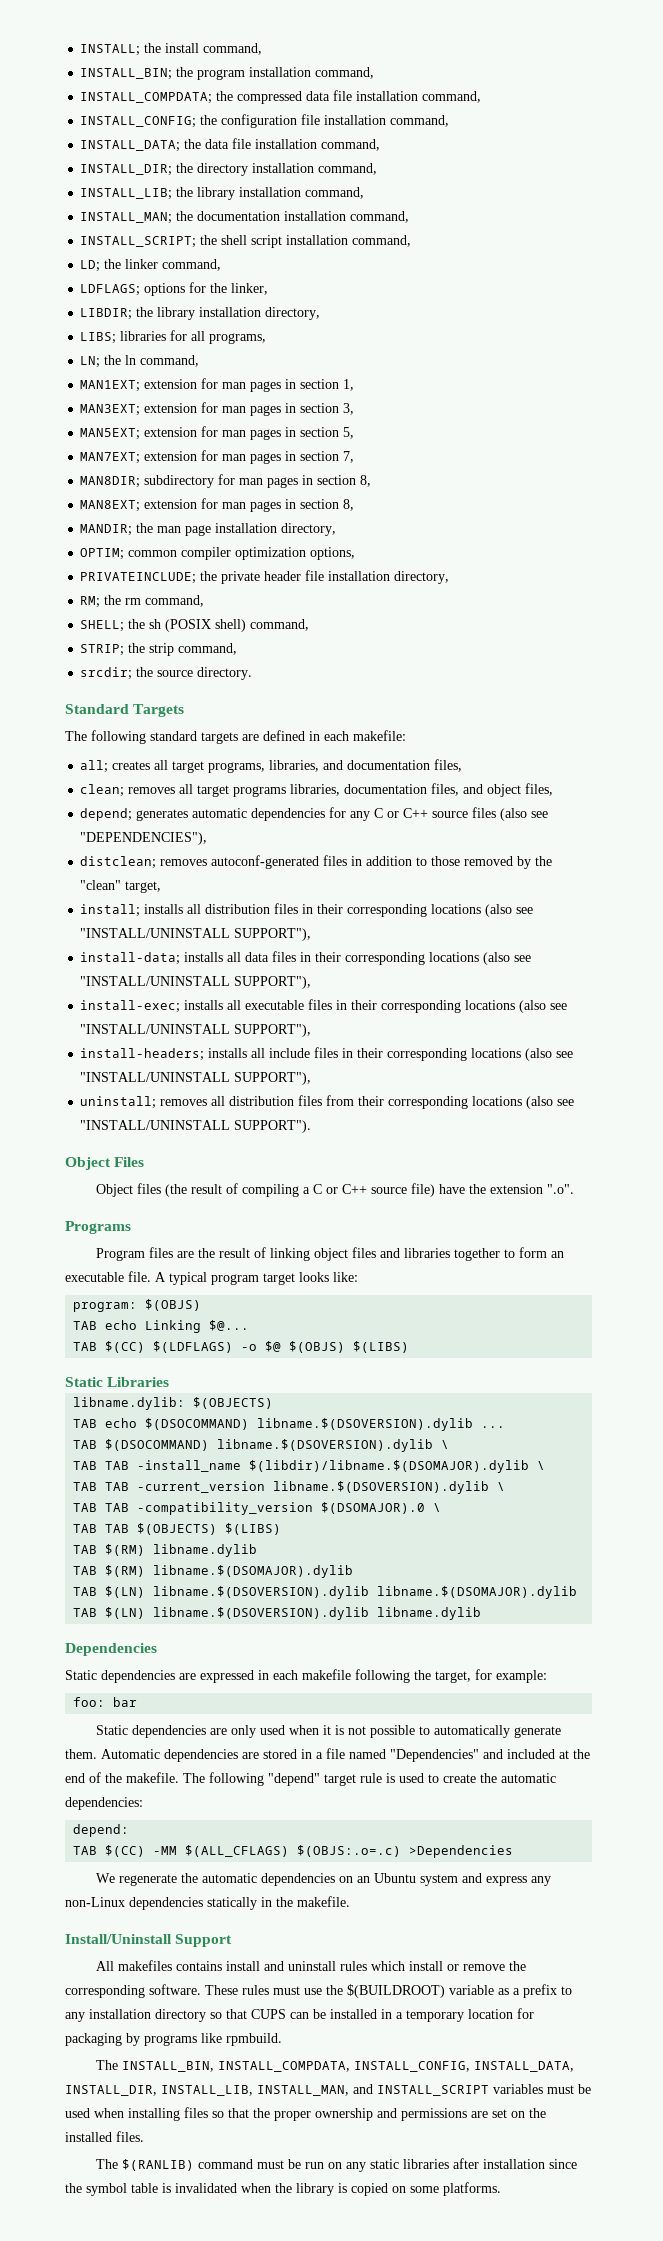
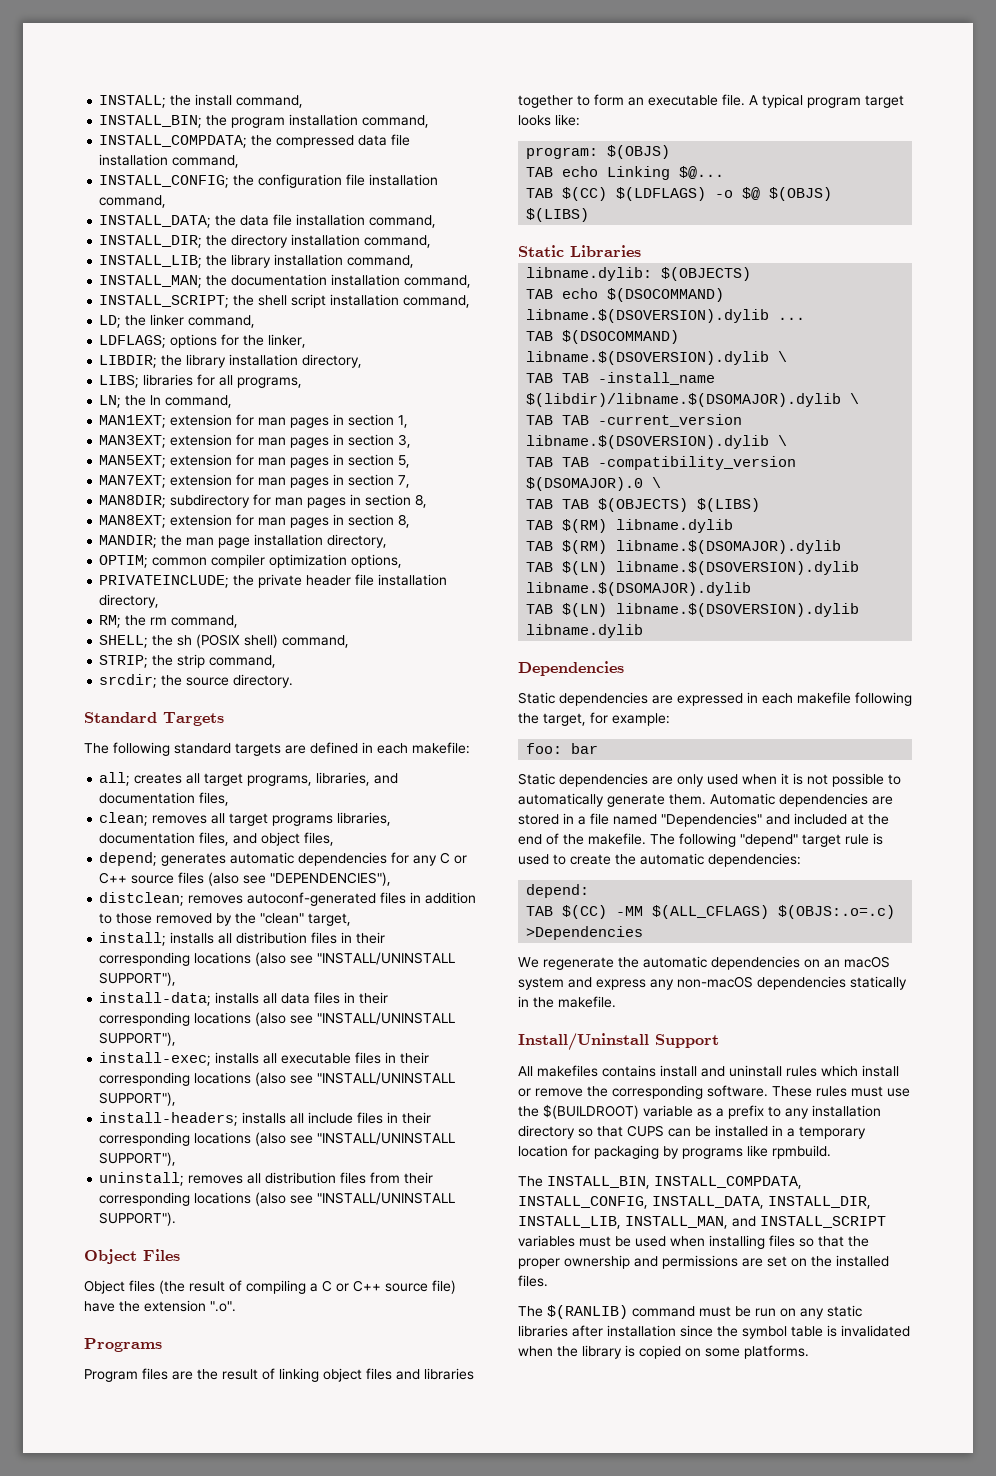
[374,1873,417,1883] Ubuntu -> [844,956,890,968] macOS
[65,1897,125,1907] non-Linux -> [677,976,753,988] non-macOS

